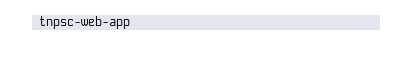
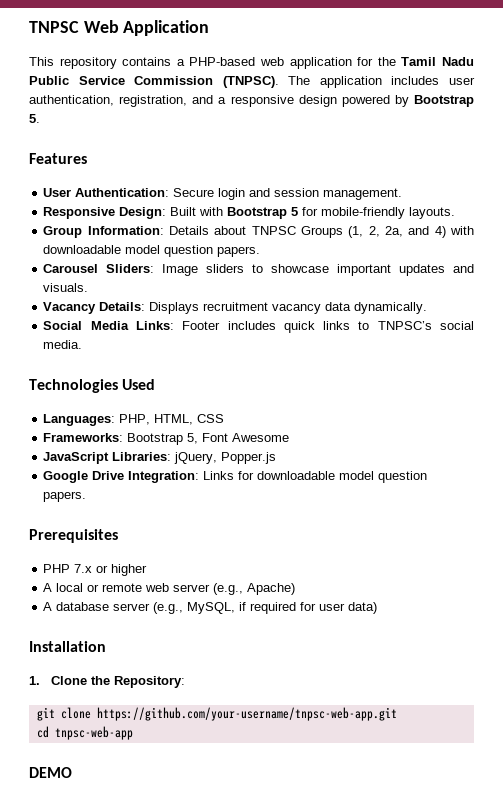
(38, 22) none -> [29,20,210,36] [29,57,475,69] [29,76,475,88] [29,95,474,107] [29,114,40,123] [29,153,87,164] [43,188,403,200] [43,207,456,219] [43,226,474,238] [43,245,261,257] [43,264,474,276] [43,283,89,292] [43,302,428,314] [43,321,475,333] [43,340,83,349] [29,379,156,393] [43,414,225,426] [43,433,290,445] [43,452,277,464] [43,471,428,483] [43,491,87,502] [29,529,118,543] [43,564,148,576] [43,583,296,595] [43,602,378,614] [29,641,106,652] [29,676,185,688] [36,707,397,721] [36,726,49,738] TNPSC Web Application // This repository contains a PHP-based web application for the Tamil Nadu Public Service Commission (TNPSC). The application includes user authentication, registration, and a responsive design powered by Bootstrap 5. // Features // User Authentication: Secure login and session management. // Responsive Design: Built with Bootstrap 5 for mobile-friendly layouts. // Group Information: Details about TNPSC Groups (1, 2, 2a, and 4) with downloadable model question papers. // Carousel Sliders: Image sliders to showcase important updates and visuals. // Vacancy Details: Displays recruitment vacancy data dynamically. // Social Media Links: Footer includes quick links to TNPSC’s social media. // Technologies Used // Languages: PHP, HTML, CSS // Frameworks: Bootstrap 5, Font Awesome // JavaScript Libraries: jQuery, Popper.js // Google Drive Integration: Links for downloadable model question papers. // Prerequisites // PHP 7.x or higher // A local or remote web server (e.g., Apache) // A database server (e.g., MySQL, if required for user data) // Installation // 1. Clone the Repository: // git clone https://github.com/your-username/tnpsc-web-app.git // cd
(130, 22) none -> [29,767,72,778] // DEMO

